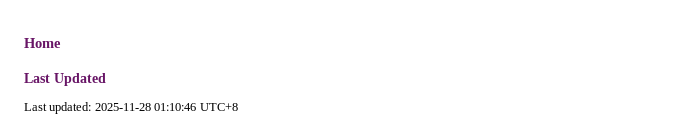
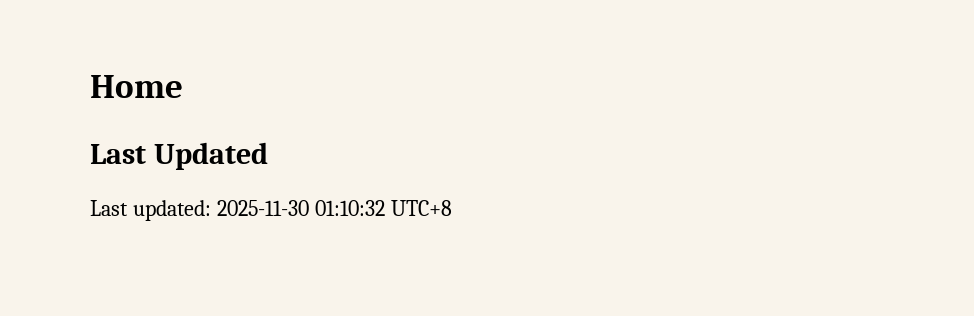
[94,103,197,111] 2025-11-28 01:10:46 -> [216,200,385,216] 2025-11-30 01:10:32

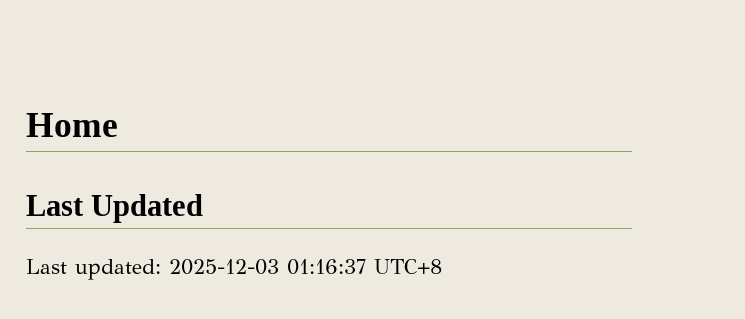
[216,200,385,216] 2025-11-30 01:10:32 -> [169,259,366,275] 2025-12-03 01:16:37

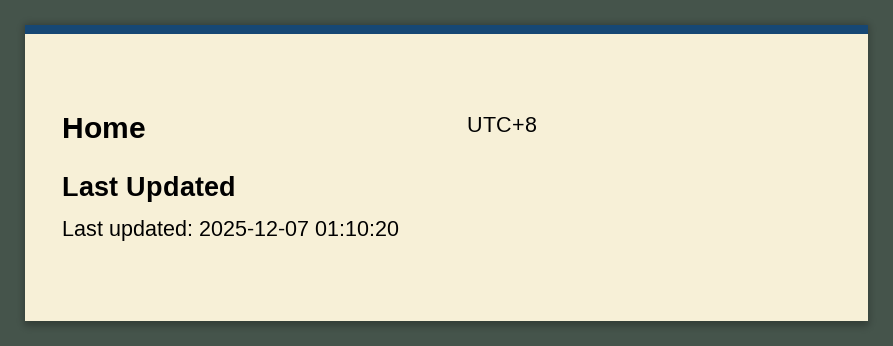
[169,259,366,275] 2025-12-03 01:16:37 -> [199,221,399,236] 2025-12-07 01:10:20

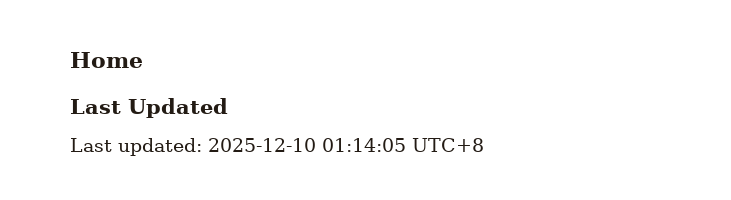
[199,221,399,236] 2025-12-07 01:10:20 -> [208,138,406,152] 2025-12-10 01:14:05

